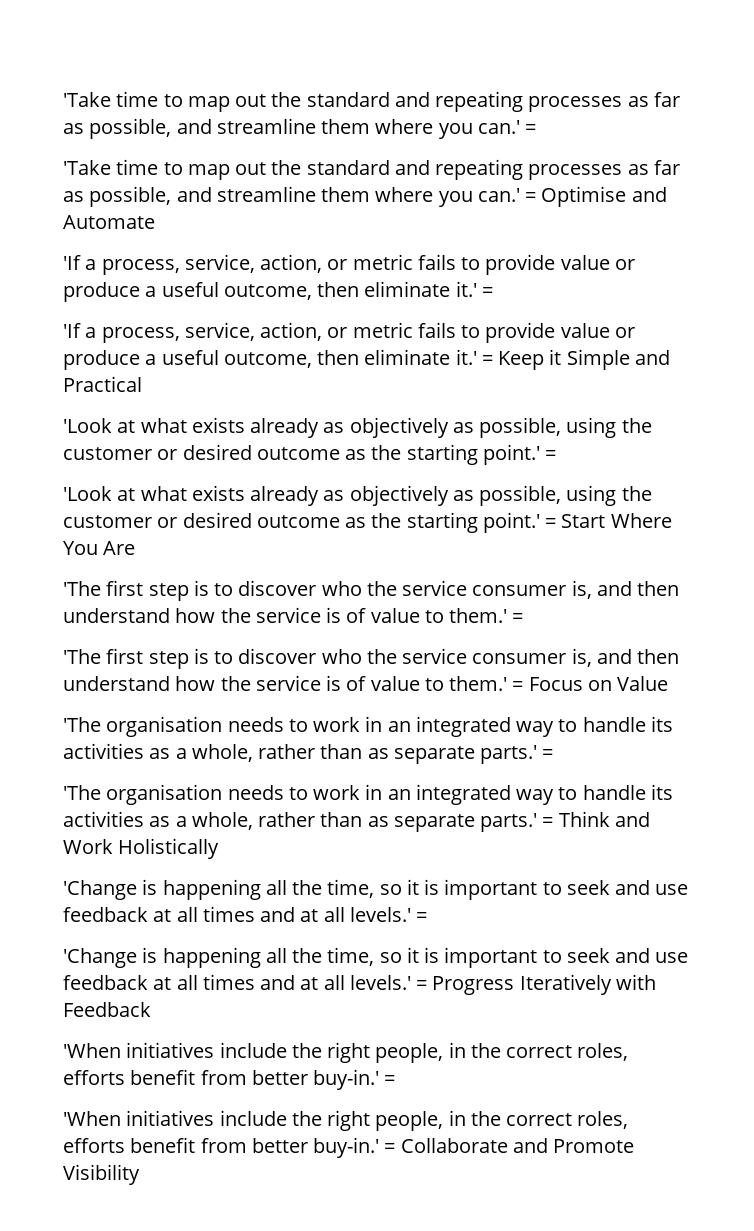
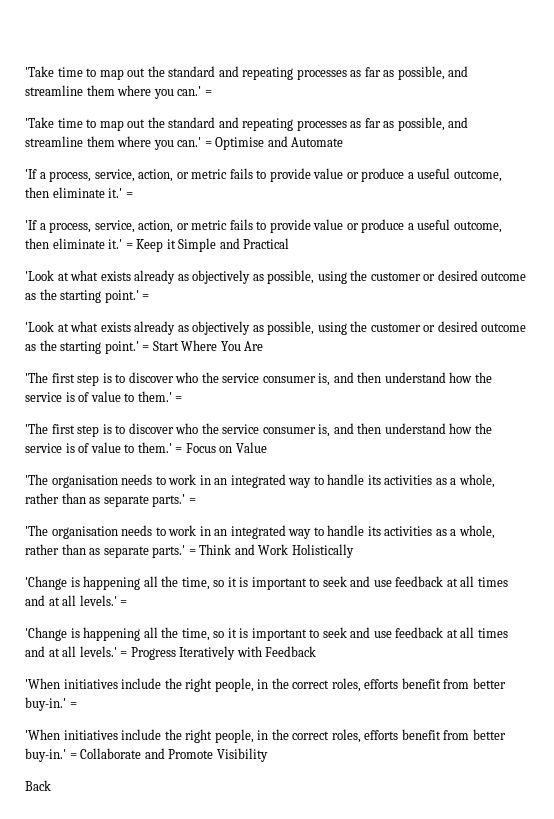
(140, 1174) none -> [25,780,51,791] // Back

